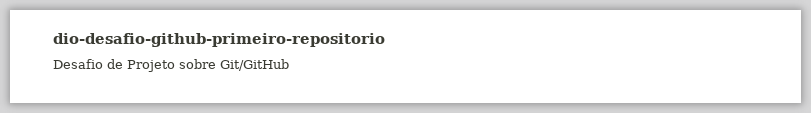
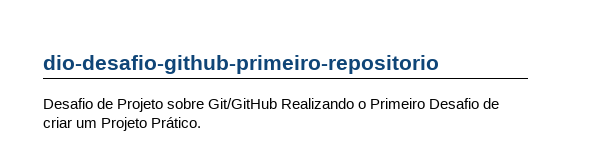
(289, 65) none -> [281,98,500,109] [43,117,202,131] Realizando o Primeiro Desafio de criar um Projeto Prático.

